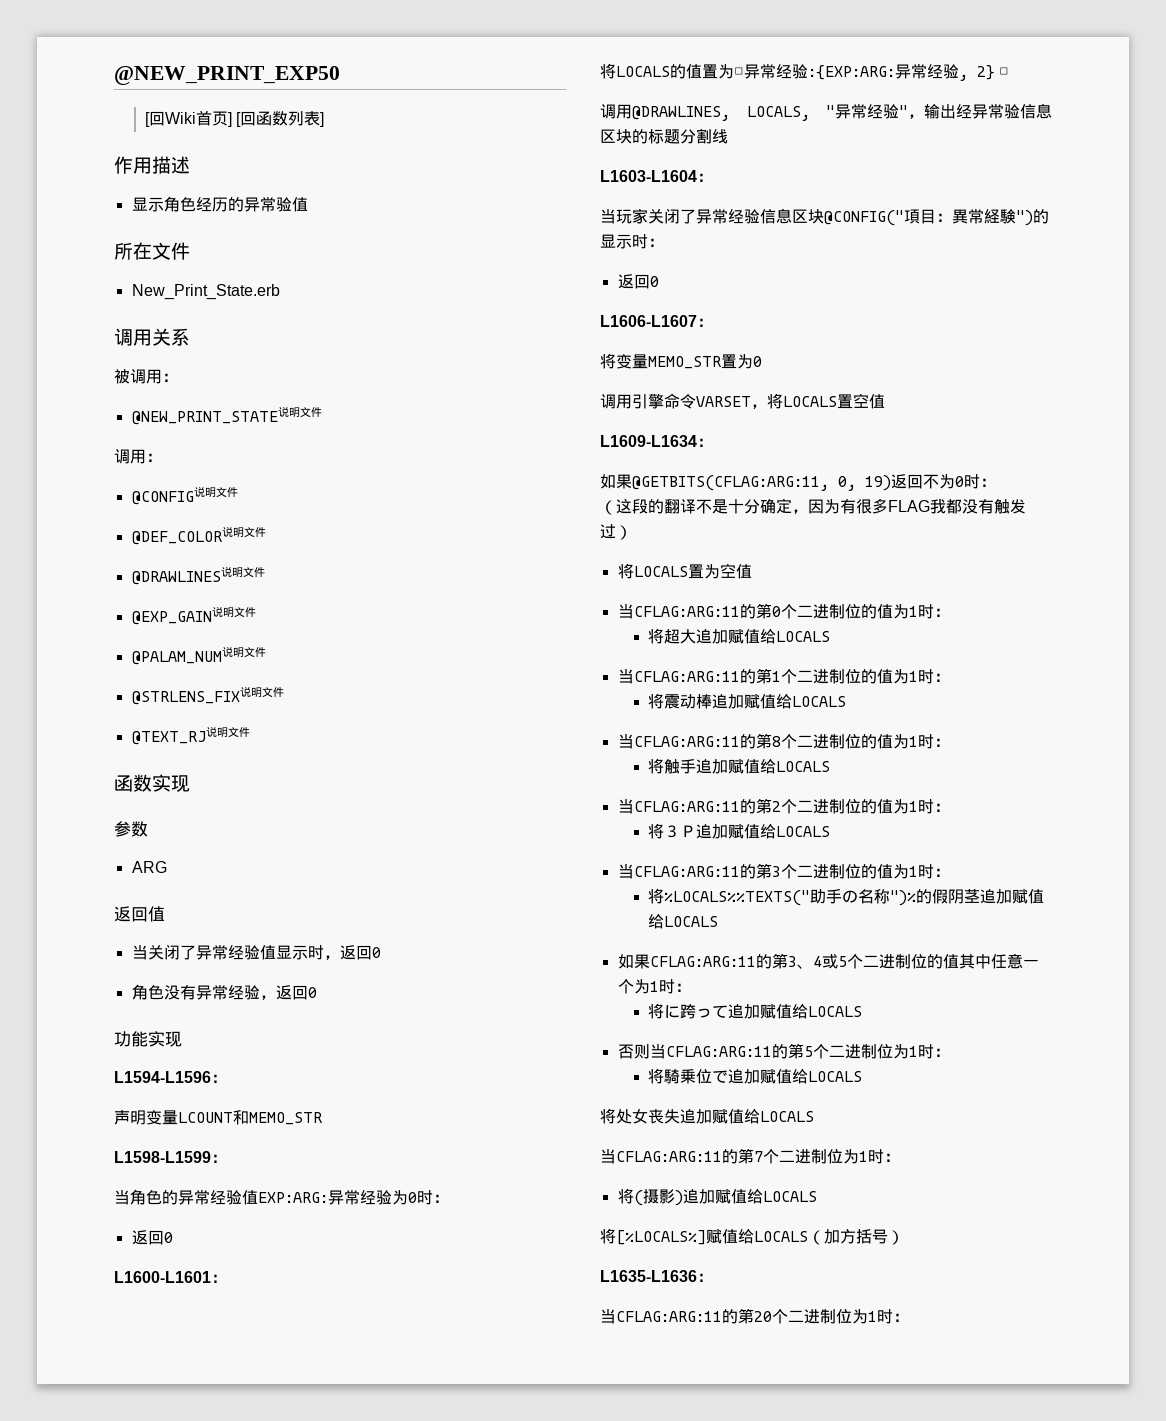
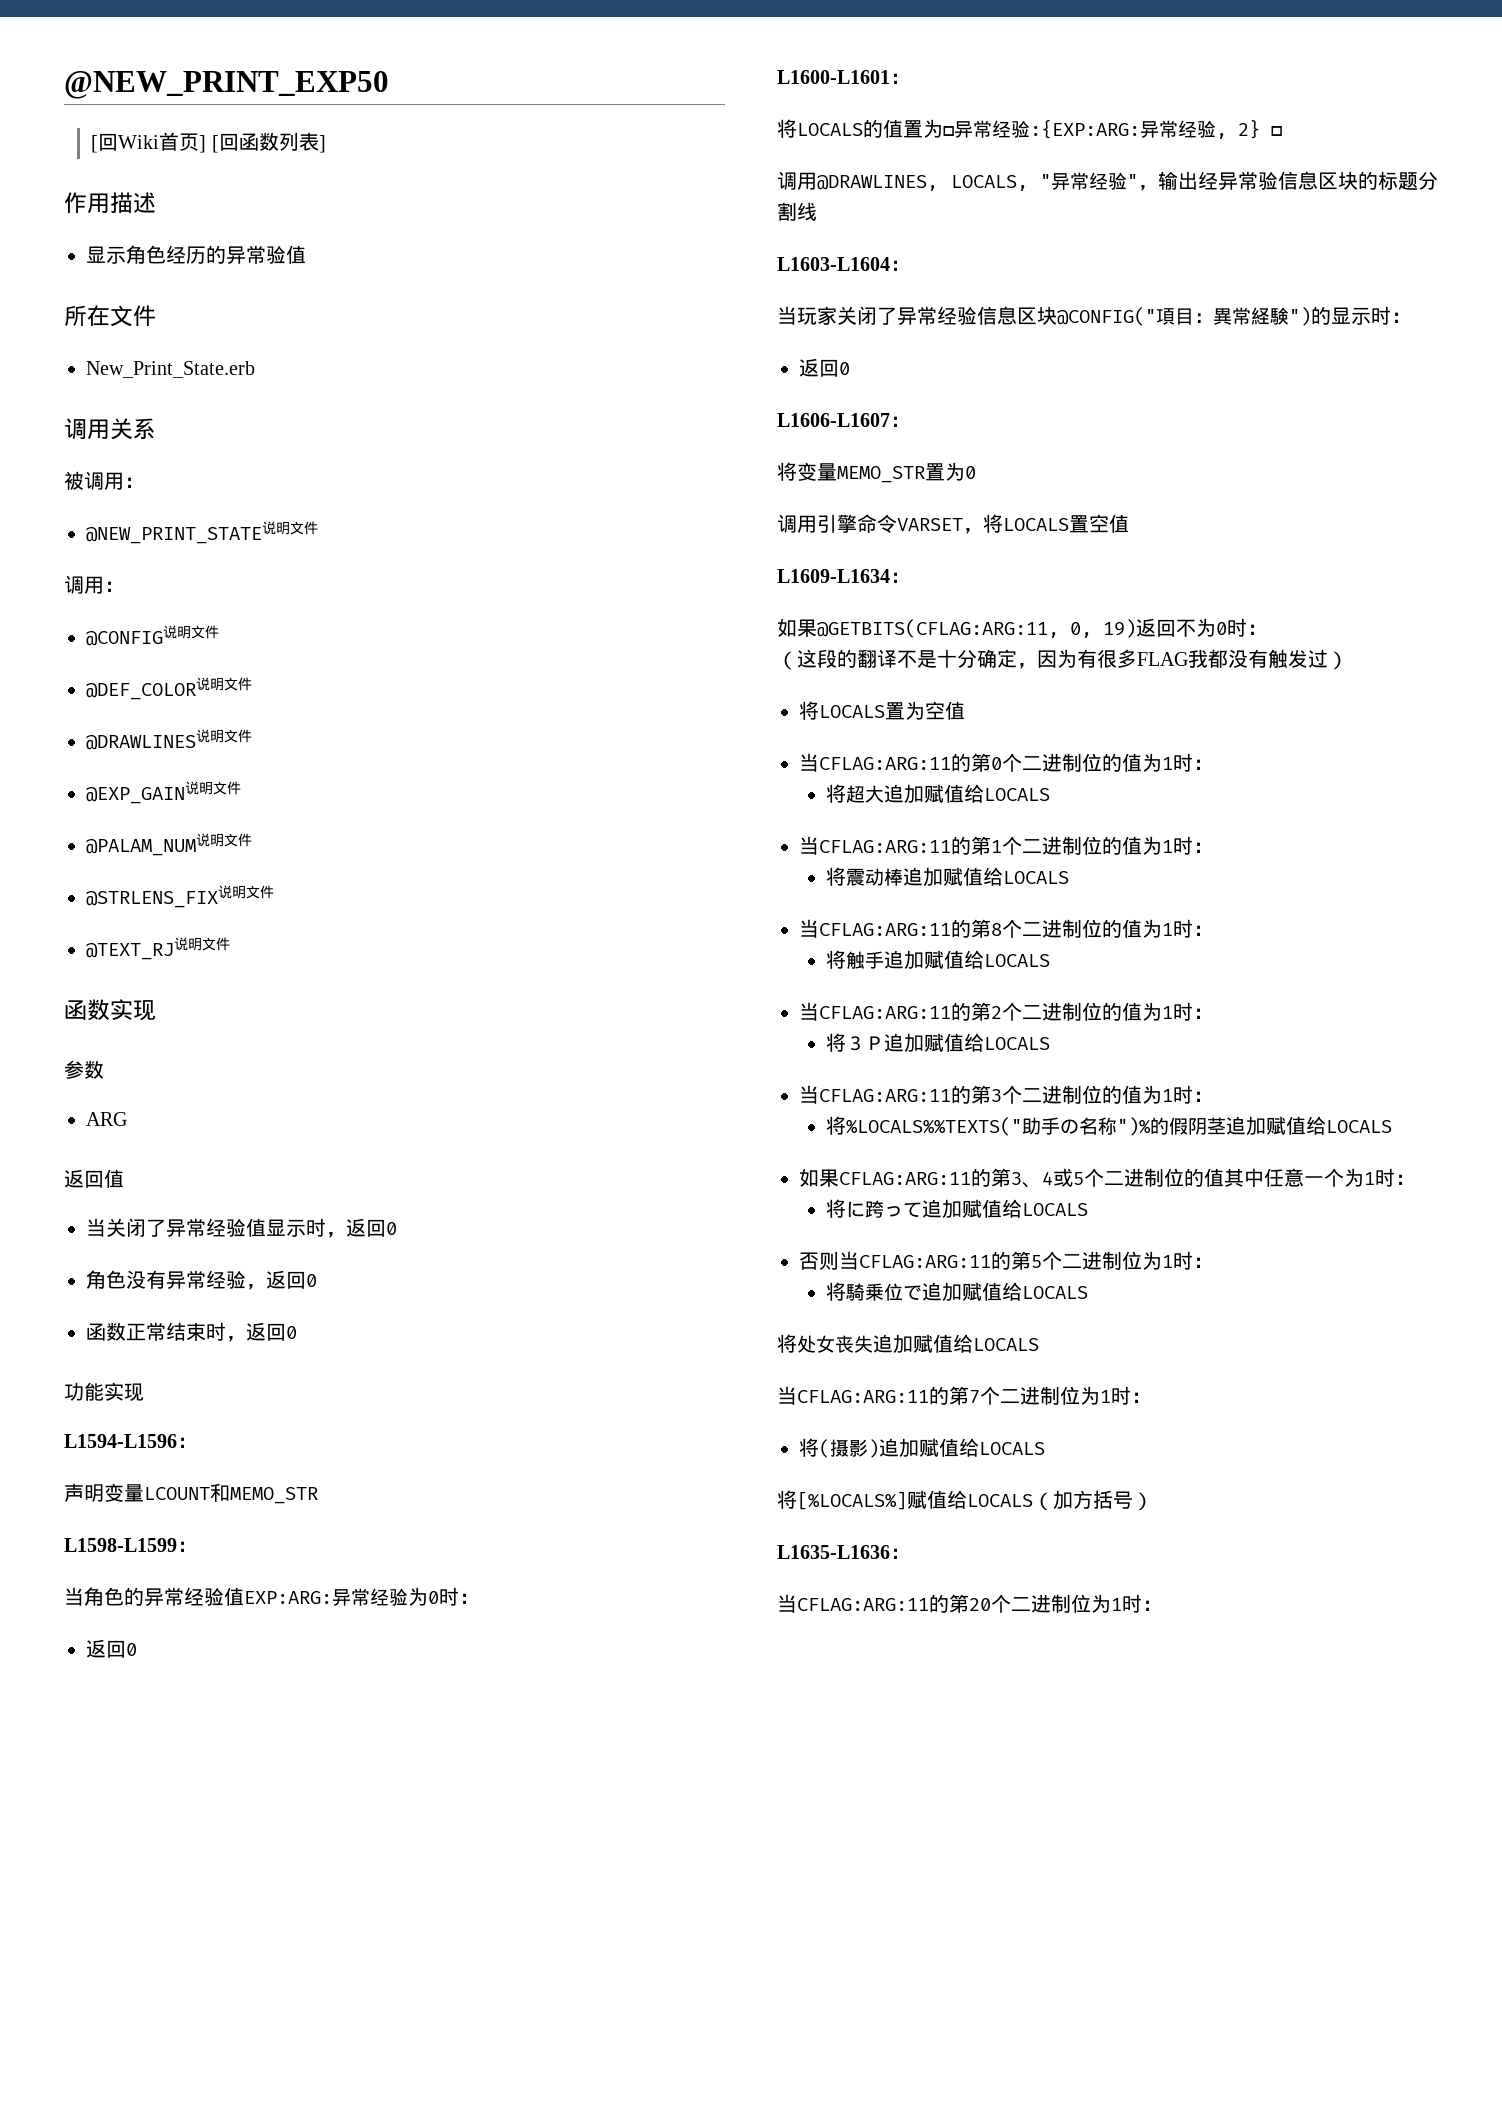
(317, 992) none -> [86,1322,297,1342] // 函数正常结束时，返回0

